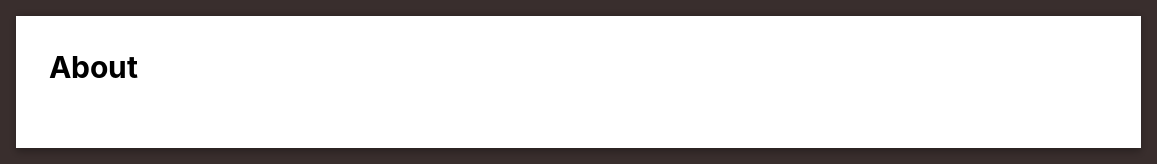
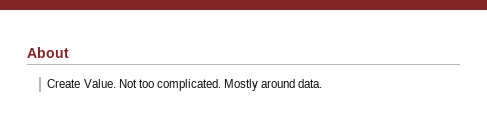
(138, 67) none -> [47,79,323,91] // Create Value. Not too complicated. Mostly around data.

